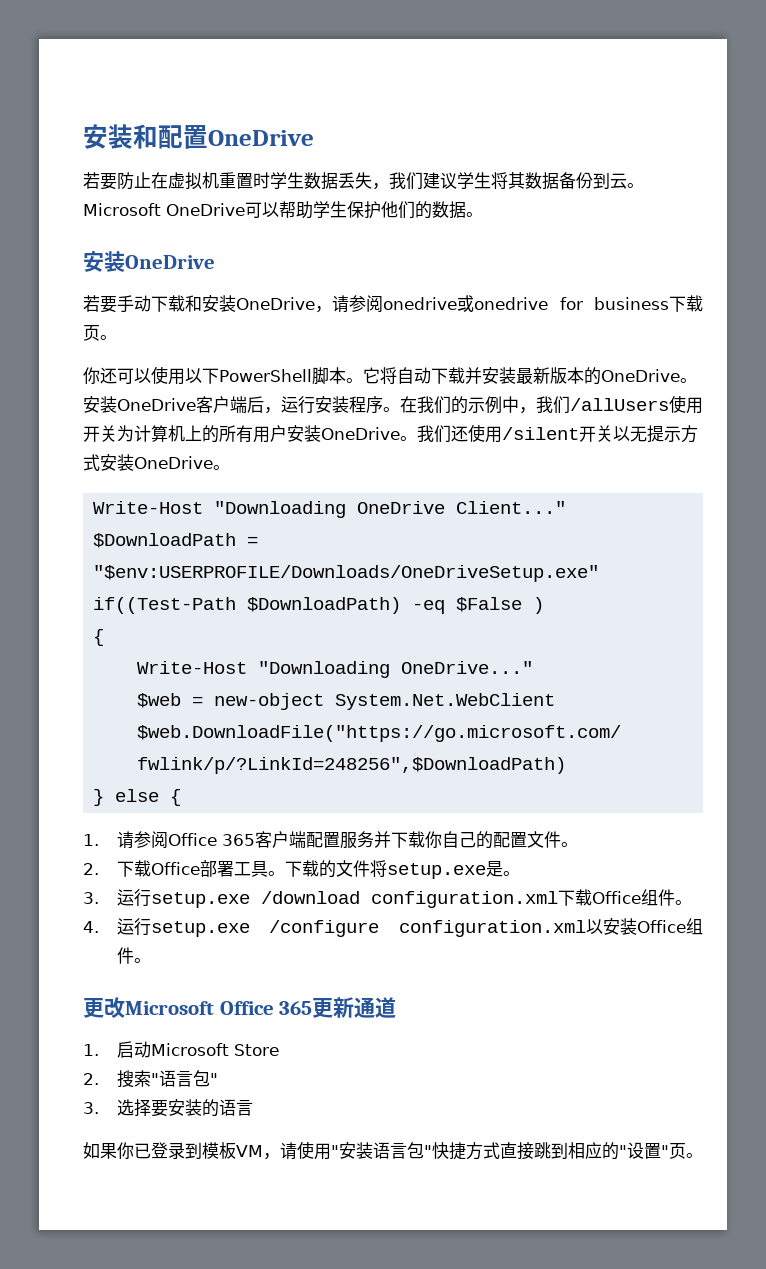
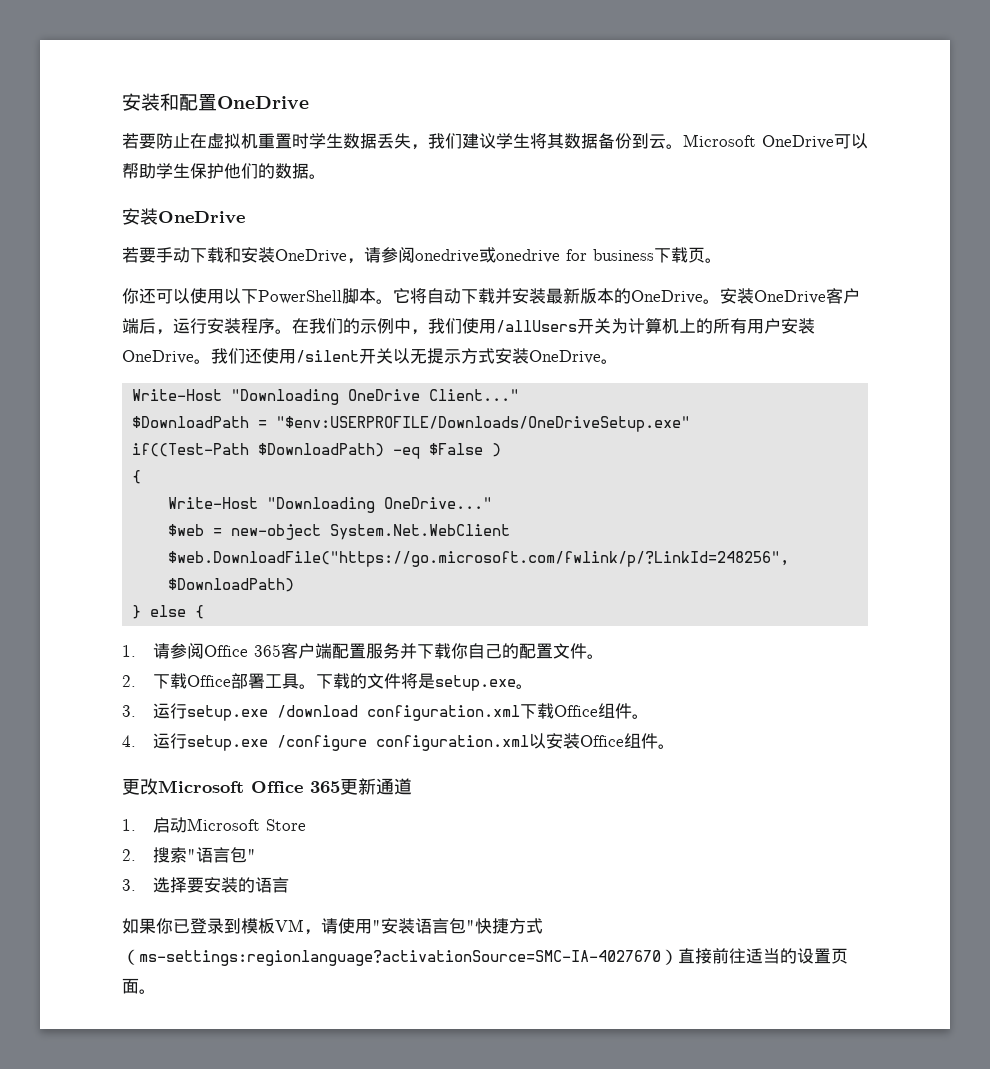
[570,395,703,414] /allUsers使用 -> [462,318,577,334] 使用/allUsers
[386,861,503,879] setup.exe是 -> [417,673,516,691] 是setup.exe
[500,1142,686,1160] 直接跳到相应的"设置"页 -> [122,948,848,966] [122,978,139,994] （ms-settings:regionlanguage?activationSource=SMC-IA-4027670）直接前往适当的设置页面

